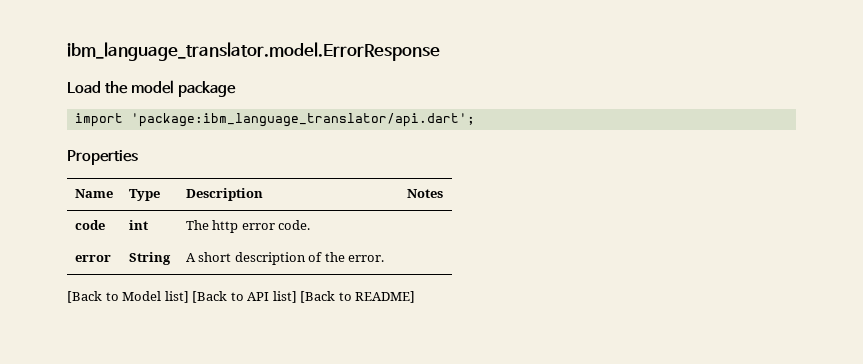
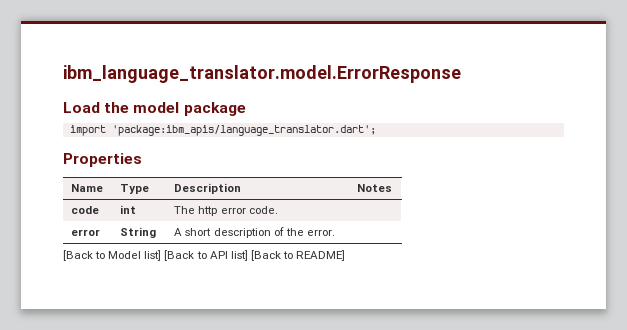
[130,113,475,127] 'package:ibm_language_translator/api.dart'; -> [111,125,376,136] 'package:ibm_apis/language_translator.dart';

